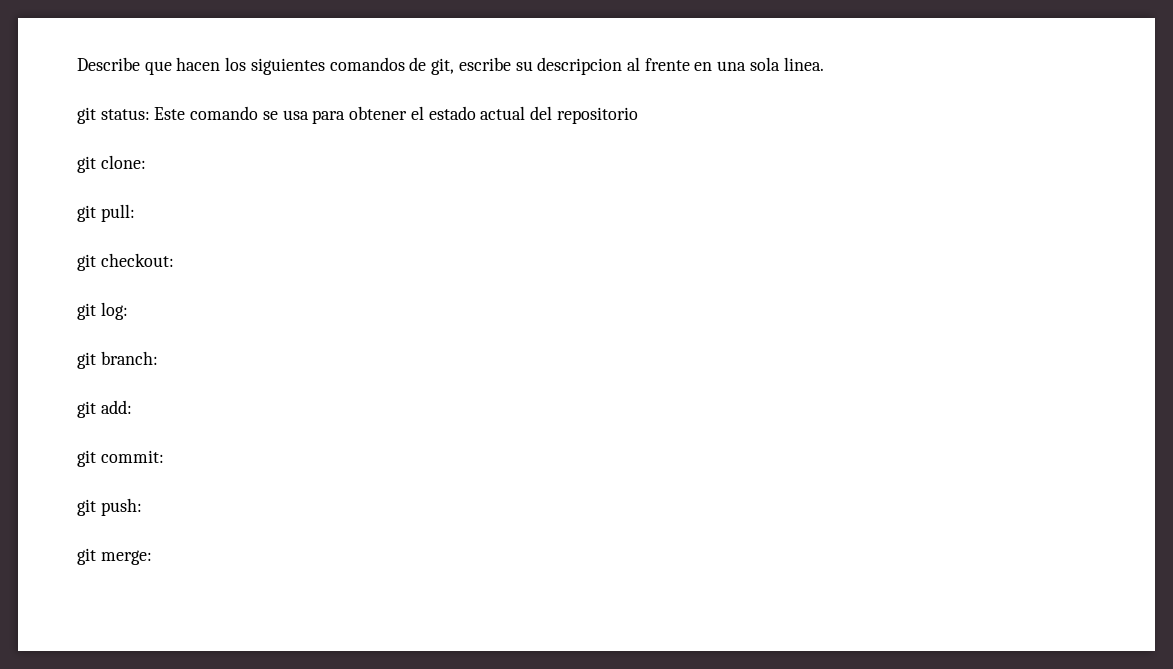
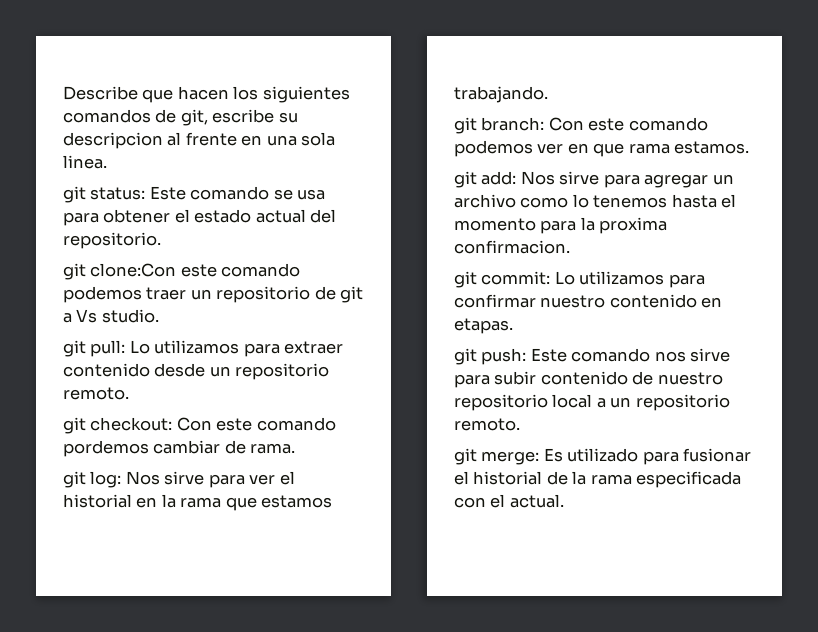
[556,107,638,124] [77,155,146,173] [77,204,135,222] [77,253,174,271] [77,302,128,320] [77,351,158,369] [77,400,132,418] [77,450,164,467] [77,498,142,516] [77,548,152,565] repositorio // git clone: // git pull: // git checkout: // git log: // git branch: // git add: // git commit: // git push: // git merge: -> [63,232,161,249] [63,263,301,280] [63,286,364,303] [63,309,159,323] [63,340,344,357] [63,363,330,380] [63,387,129,400] [63,417,336,434] [63,440,296,457] [63,471,295,488] [63,494,333,511] [454,86,548,103] [454,117,708,134] [454,140,750,157] [454,171,734,188] [454,194,737,208] [454,217,668,234] [454,240,570,254] [454,271,705,288] [454,294,723,308] [454,318,513,334] [454,348,731,365] [454,371,723,388] [454,394,730,411] [454,418,520,431] [454,448,752,465] [454,471,742,488] [454,494,564,508] repositorio. // git clone:Con este comando podemos traer un repositorio de git a Vs studio. // git pull: Lo utilizamos para extraer contenido desde un repositorio remoto. // git checkout: Con este comando pordemos cambiar de rama. // git log: Nos sirve para ver el historial en la rama que estamos trabajando. // git branch: Con este comando podemos ver en que rama estamos. // git add: Nos sirve para agregar un archivo como lo tenemos hasta el momento para la proxima confirmacion. // git commit: Lo utilizamos para confirmar nuestro contenido en etapas. // git push: Este comando nos sirve para subir contenido de nuestro repositorio local a un repositorio remoto. // git merge: Es utilizado para fusionar el historial de la rama especificada con el actual.

